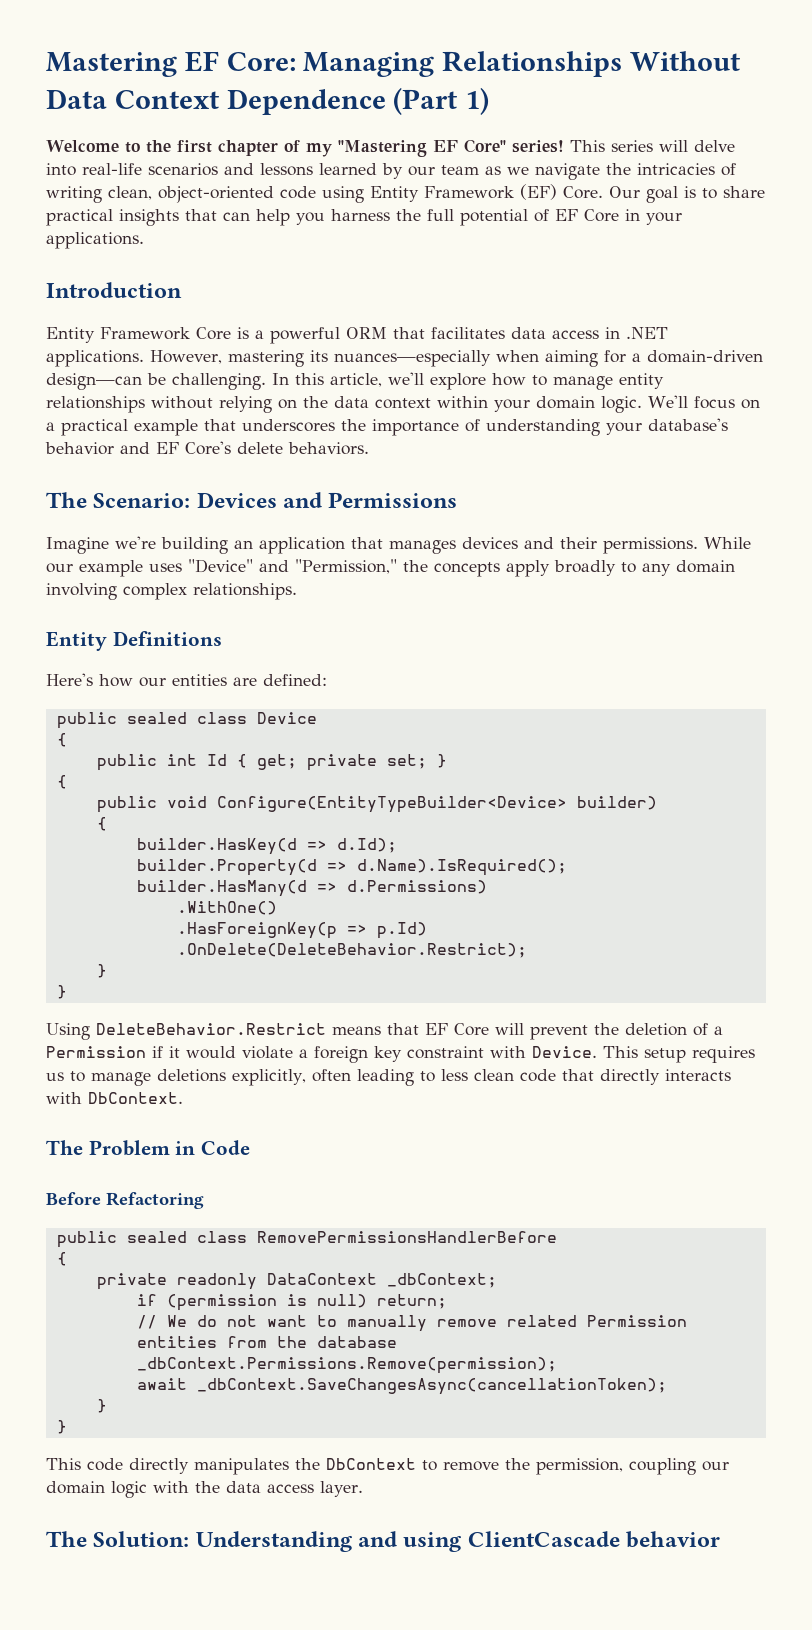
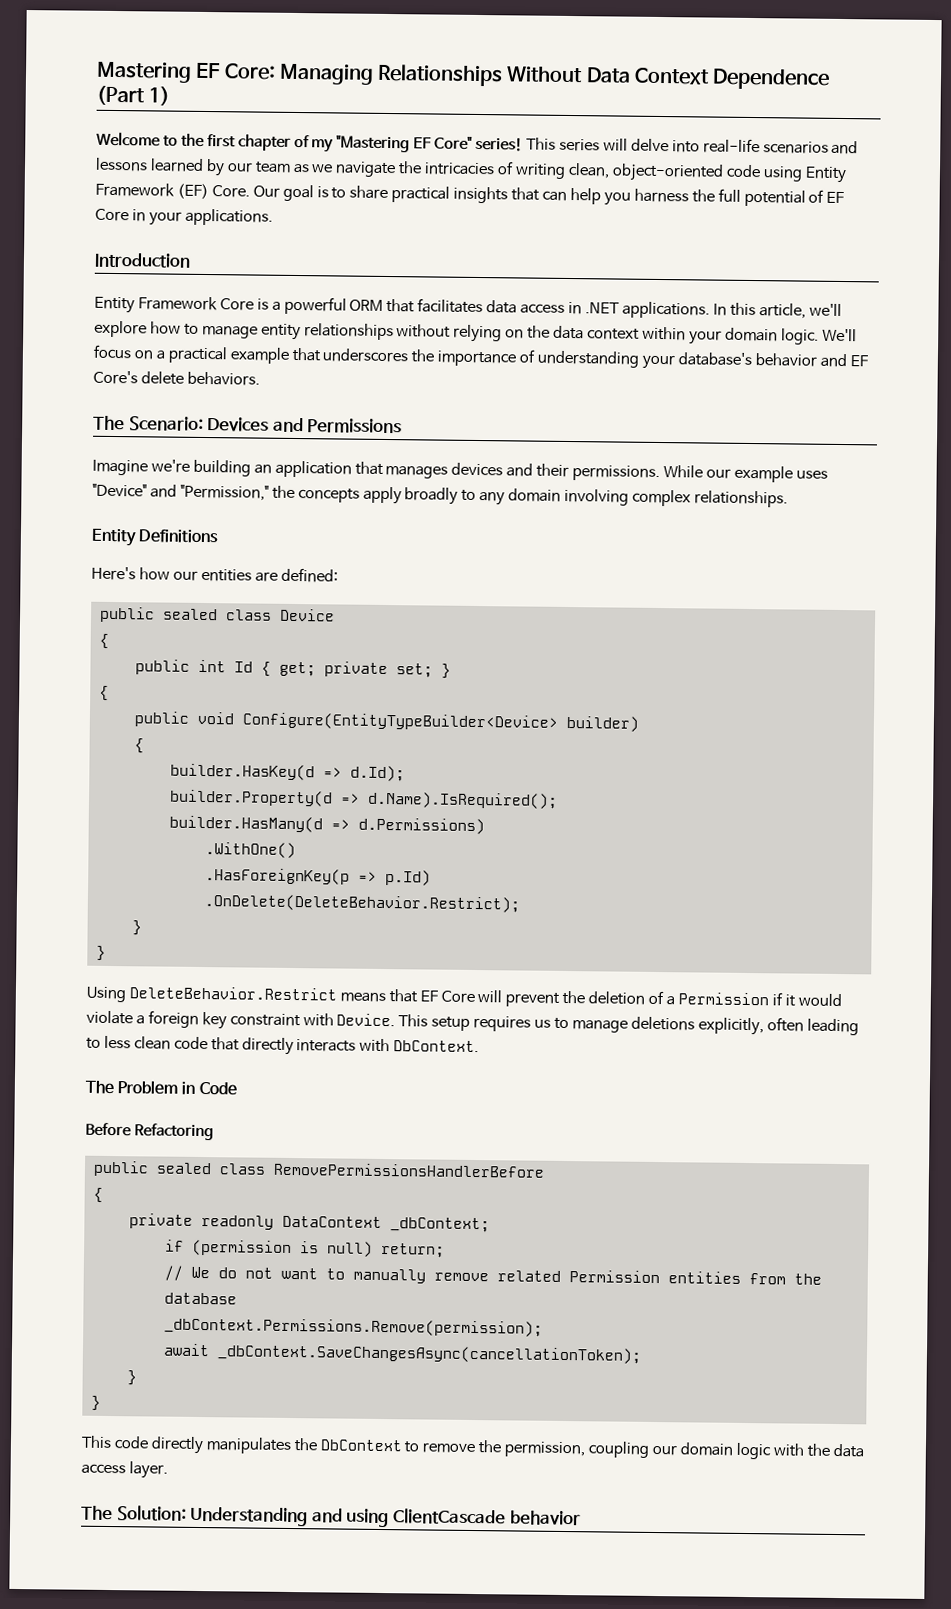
[150,350,763,367] [46,373,266,390] However, mastering its nuances—especially when aiming for a domain-driven design—can be challenging. -> (710, 310) none

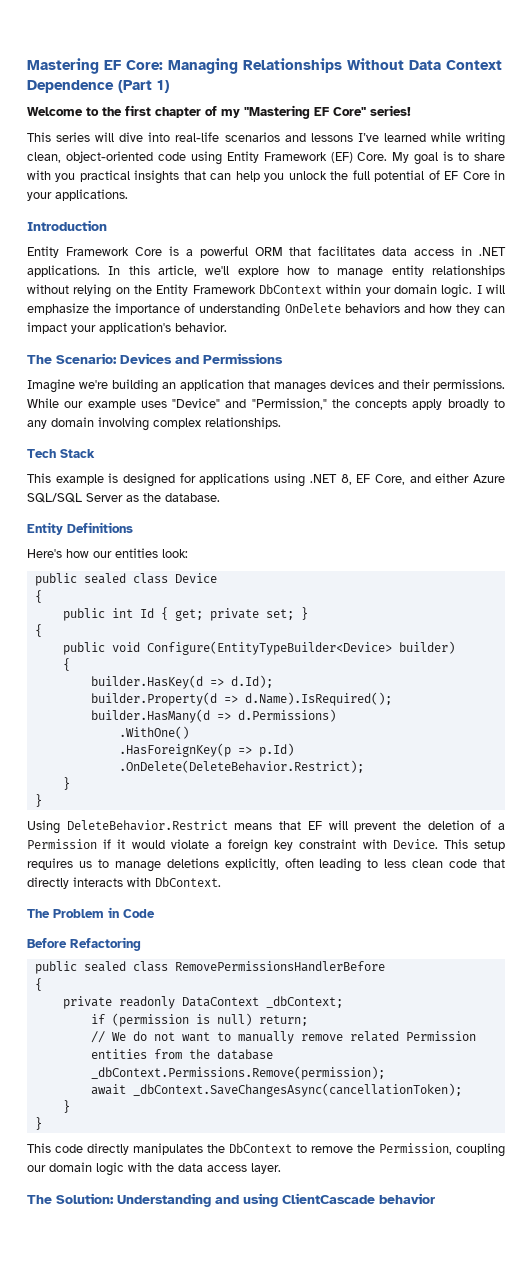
(524, 144) none -> (411, 110) //
[630,138,669,152] delve -> [119,132,144,142] dive
[149,158,515,178] learned by our team as we navigate the intricacies of -> [357,132,461,142] I’ve learned while
[252,185,280,198] Our -> [392,152,410,163] My
(389, 192) none -> [27,170,76,182] with you
[633,188,689,203] harness -> [288,171,327,180] unlock
[553,325,641,340] data context -> [156,284,322,296] Entity Framework DbContext
[821,328,857,342] [93,344,868,370] [93,370,260,386] We'll focus on a practical example that underscores the importance of understanding your database's behavior and EF Core's delete behaviors. -> [476,284,505,294] [27,303,506,317] [27,322,227,334] I will emphasize the importance of understanding OnDelete behaviors and how they can impact your application's behavior.
(788, 499) none -> [27,449,95,458] [27,473,505,487] [27,493,220,503] // Tech Stack // This example is designed for applications using .NET 8, EF Core, and either Azure SQL/SQL Server as the database.
[254,567,338,583] are defined: -> [162,549,188,558] look:
[440,990,475,1004] Core -> (322, 825) none
[504,1441,586,1458] permission, -> [379,1143,452,1155] Permission,

